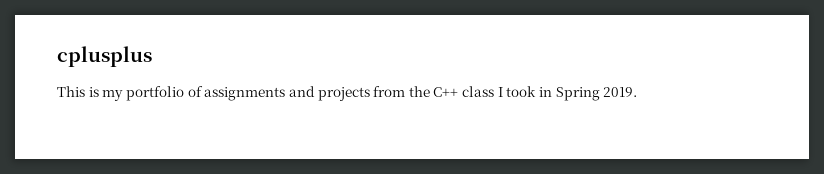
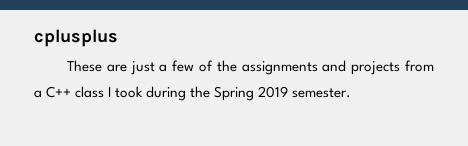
[57,86,203,101] This is my portfolio of -> [67,60,237,75] These are just a few of the
[408,86,430,97] the -> [34,90,42,98] a
[539,87,638,101] in Spring 2019. -> [146,86,352,101] during the Spring 2019 semester.

